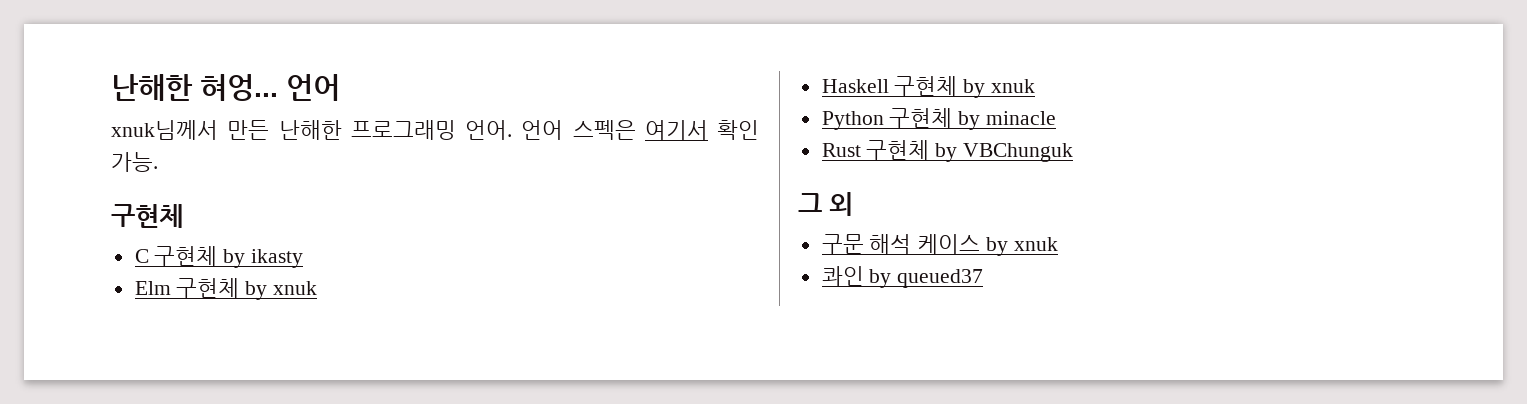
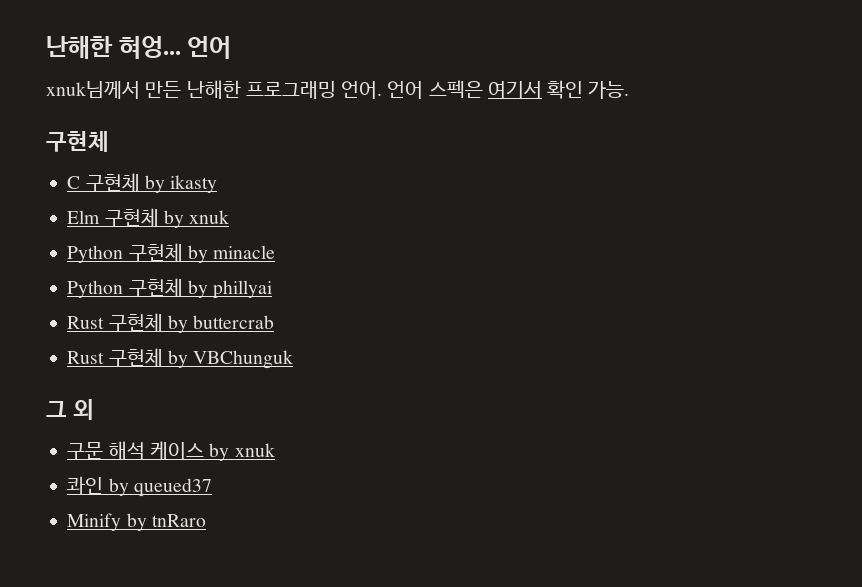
[821,76,1036,98] [821,108,1057,130] Haskell 구현체 by xnuk // Python 구현체 by minacle -> [67,243,276,263] [67,278,273,299] [67,313,275,333] Python 구현체 by minacle // Python 구현체 by phillyai // Rust 구현체 by buttercrab
(984, 278) none -> [67,513,206,531] // Minify by tnRaro

